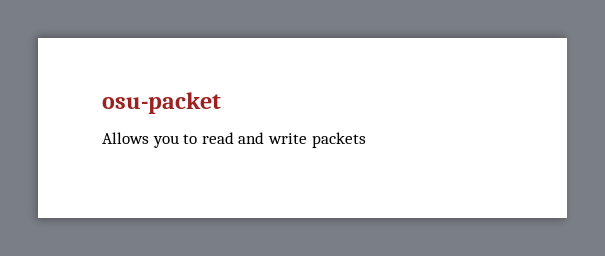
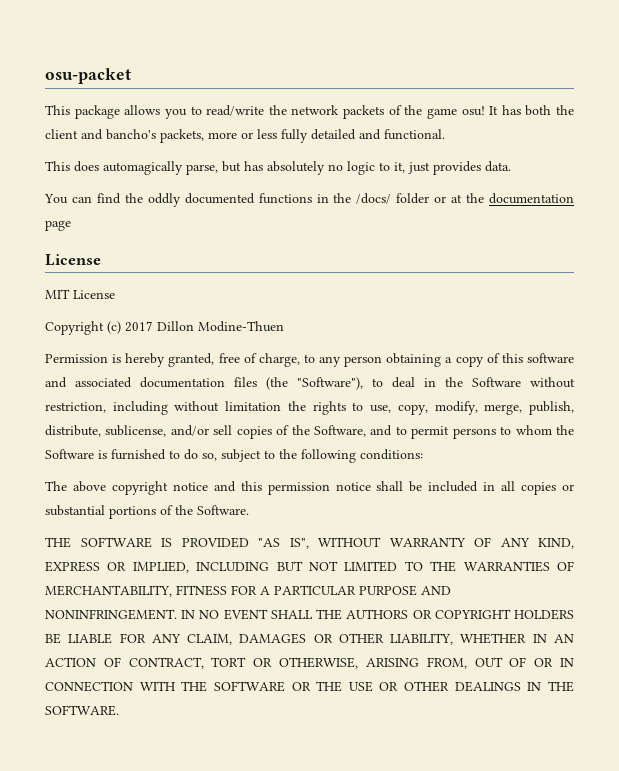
[102,132,366,148] Allows you to read and write packets -> [45,105,574,119] [45,129,445,143] [45,161,511,175] [44,193,575,207] [45,220,71,231] [45,254,101,266] [45,289,115,299] [45,321,284,335] [45,353,574,367] [45,377,575,390] [45,401,575,415] [45,425,575,439] [45,449,423,463] [45,481,575,495] [45,505,249,519] [45,537,574,549] [45,561,574,573] [45,585,451,597] [45,609,574,620] [45,633,574,645] [45,657,574,669] [45,681,574,692] [45,705,119,716] This package allows you to read/write the network packets of the game osu! It has both the client and bancho's packets, more or less fully detailed and functional. // This does automagically parse, but has absolutely no logic to it, just provides data. // You can find the oddly documented functions in the /docs/ folder or at the documentation page // License // MIT License // Copyright (c) 2017 Dillon Modine-Thuen // Permission is hereby granted, free of charge, to any person obtaining a copy of this software and associated documentation files (the "Software"), to deal in the Software without restriction, including without limitation the rights to use, copy, modify, merge, publish, distribute, sublicense, and/or sell copies of the Software, and to permit persons to whom the Software is furnished to do so, subject to the following conditions: // The above copyright notice and this permission notice shall be included in all copies or substantial portions of the Software. // THE SOFTWARE IS PROVIDED "AS IS", WITHOUT WARRANTY OF ANY KIND, EXPRESS OR IMPLIED, INCLUDING BUT NOT LIMITED TO THE WARRANTIES OF MERCHANTABILITY, FITNESS FOR A PARTICULAR PURPOSE AND NONINFRINGEMENT. IN NO EVENT SHALL THE AUTHORS OR COPYRIGHT HOLDERS BE LIABLE FOR ANY CLAIM, DAMAGES OR OTHER LIABILITY, WHETHER IN AN ACTION OF CONTRACT, TORT OR OTHERWISE, ARISING FROM, OUT OF OR IN CONNECTION WITH THE SOFTWARE OR THE USE OR OTHER DEALINGS IN THE SOFTWARE.

